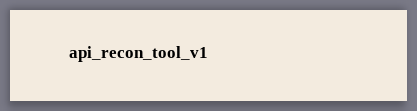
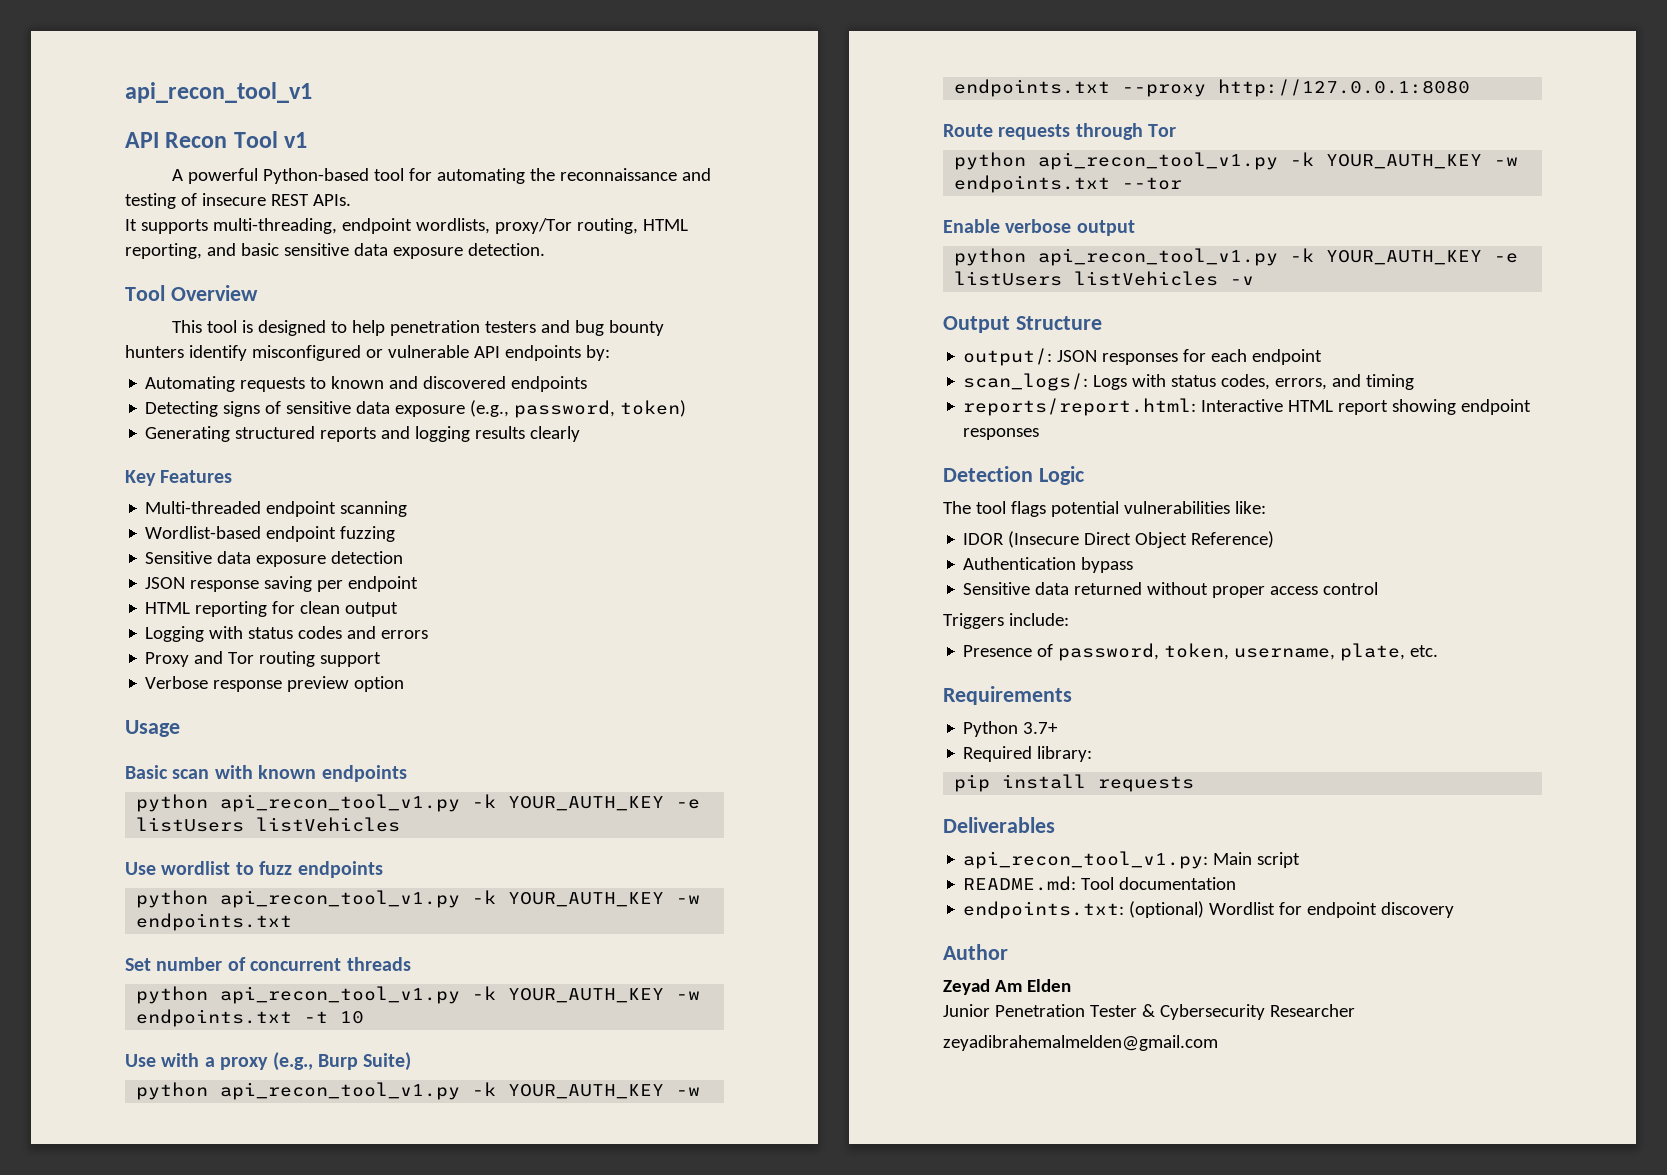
(208, 54) none -> [125,131,308,148] [172,168,712,184] [125,193,351,209] [125,218,688,234] [125,243,545,259] [125,285,258,301] [172,320,665,336] [125,345,610,361] [145,376,588,392] [145,400,687,418] [145,426,581,442] [125,470,233,486] [145,501,408,517] [145,526,396,542] [145,551,404,567] [145,576,419,592] [145,601,399,617] [145,626,429,642] [145,651,382,667] [145,676,405,692] [125,720,180,737] [125,765,407,782] [136,794,701,812] [136,817,401,832] [125,861,383,878] [136,890,701,908] [136,913,293,931] [125,957,411,971] [136,986,701,1004] [136,1009,365,1027] [125,1052,412,1071] [136,1082,701,1100] [954,79,1471,97] [943,123,1177,140] [954,152,1519,170] [954,175,1183,193] [943,219,1135,236] [954,248,1519,266] [954,271,1255,286] [943,316,1102,333] [963,348,1323,366] [963,373,1415,391] [963,398,1532,416] [963,428,1040,440] [943,466,1084,485] [943,501,1266,517] [963,531,1275,548] [963,557,1134,573] [963,582,1379,598] [943,613,1069,629] [963,643,1439,661] [943,686,1072,705] [963,721,1059,737] [963,746,1093,762] [954,774,1195,792] [943,817,1055,833] [963,851,1301,869] [963,876,1237,891] [963,901,1455,919] [943,944,1008,960] [943,979,1071,995] [943,1004,1355,1020] [943,1035,1218,1051] // API Recon Tool v1 // A powerful Python-based tool for automating the reconnaissance and testing of insecure REST APIs. // It supports multi-threading, endpoint wordlists, proxy/Tor routing, HTML reporting, and basic sensitive data exposure detection. // Tool Overview // This tool is designed to help penetration testers and bug bounty hunters identify misconfigured or vulnerable API endpoints by: // Automating requests to known and discovered endpoints // Detecting signs of sensitive data exposure (e.g., password, token) // Generating structured reports and logging results clearly // Key Features // Multi-threaded endpoint scanning // Wordlist-based endpoint fuzzing // Sensitive data exposure detection // JSON response saving per endpoint // HTML reporting for clean output // Logging with status codes and errors // Proxy and Tor routing support // Verbose response preview option // Usage // Basic scan with known endpoints // python api_recon_tool_v1.py -k YOUR_AUTH_KEY -e listUsers listVehicles // Use wordlist to fuzz endpoints // python api_recon_tool_v1.py -k YOUR_AUTH_KEY -w endpoints.txt // Set number of concurrent threads // python api_recon_tool_v1.py -k YOUR_AUTH_KEY -w endpoints.txt -t 10 // Use with a proxy (e.g., Burp Suite) // python api_recon_tool_v1.py -k YOUR_AUTH_KEY -w endpoints.txt --proxy http://127.0.0.1:8080 // Route requests through Tor // python api_recon_tool_v1.py -k YOUR_AUTH_KEY -w endpoints.txt --tor // Enable verbose output // python api_recon_tool_v1.py -k YOUR_AUTH_KEY -e listUsers listVehicles -v // Output Structure // output/: JSON responses for each endpoint // scan_logs/: Logs with status codes, errors, and timing // reports/report.html: Interactive HTML report showing endpoint responses // Detection Logic // The tool flags potential vulnerabilities like: // IDOR (Insecure Direct Object Reference) // Authentication bypass // Sensitive data returned without proper access control // Triggers include: // Presence of password, token, username, plate, etc. // Requirements // Python 3.7+ // Required library: // pip install requests // Deliverables // api_recon_tool_v1.py: Main script // README.md: Tool documentation // endpoints.txt: (optional) Wordlist for endpoint discovery // Author // Zeyad Am Elden // Junior Penetration Tester & Cybersecurity Researcher // zeyadibrahemalmelden@gmail.com

